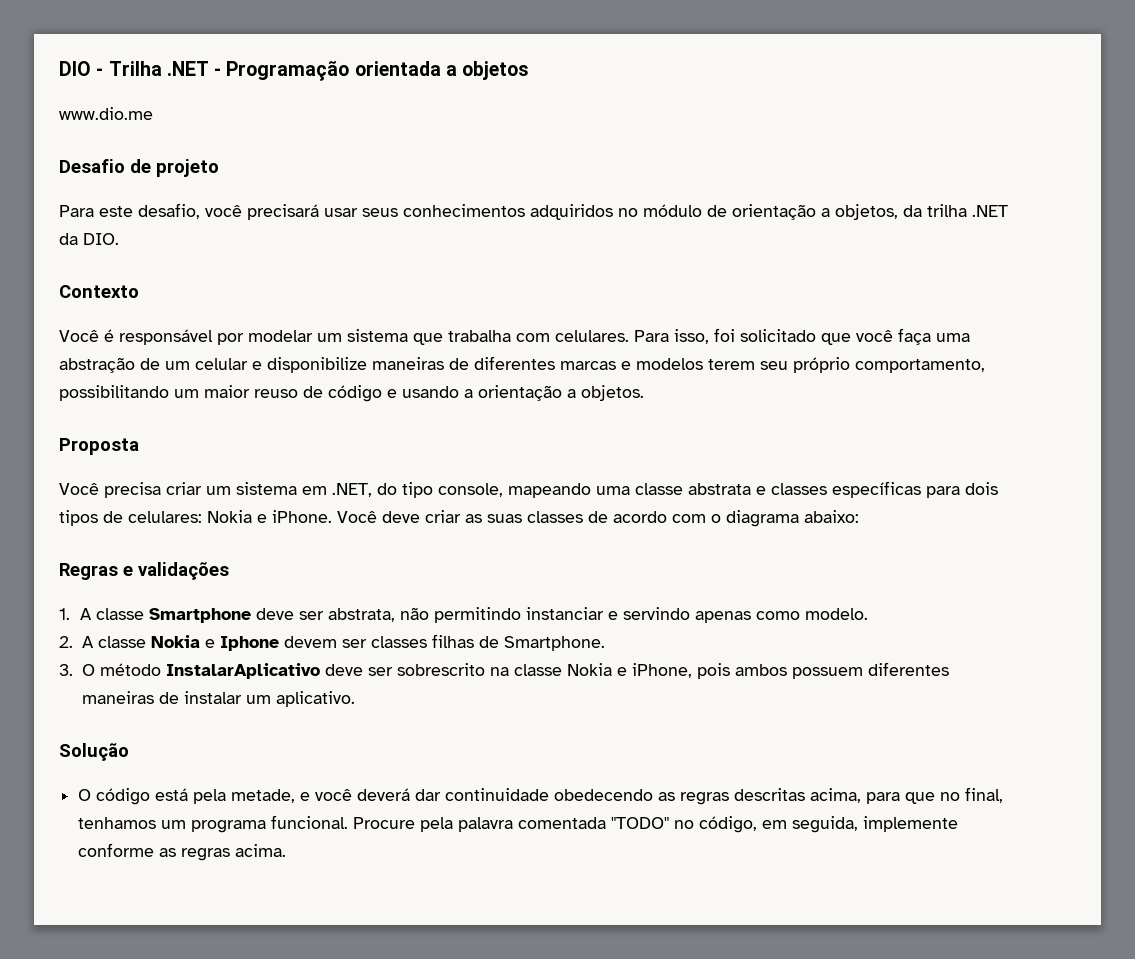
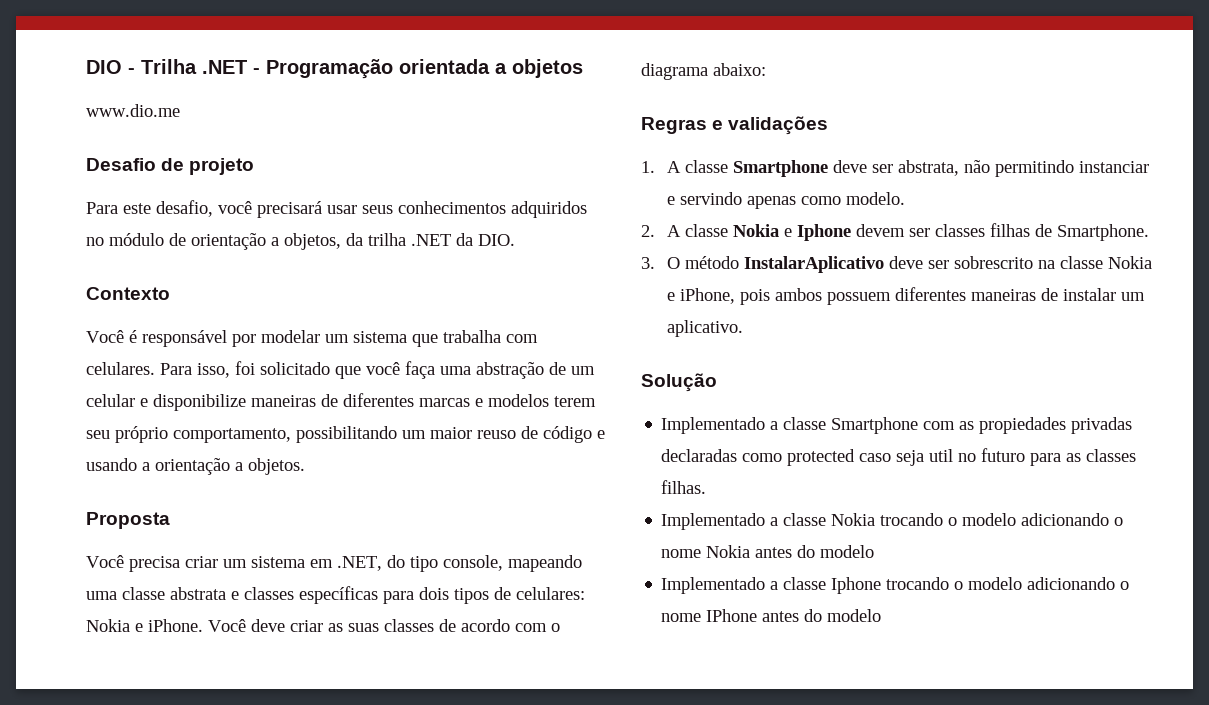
[78,787,1004,805] [78,815,959,833] [78,843,287,861] O código está pela metade, e você deverá dar continuidade obedecendo as regras descritas acima, para que no final, tenhamos um programa funcional. Procure pela palavra comentada "TODO" no código, em seguida, implemente conforme as regras acima. -> [661,417,1133,434] [661,448,1137,466] [661,480,707,494] [661,513,1124,530] [661,545,875,558] [661,577,1130,594] [661,609,882,622] Implementado a classe Smartphone com as propiedades privadas declaradas como protected caso seja util no futuro para as classes filhas. // Implementado a classe Nokia trocando o modelo adicionando o nome Nokia antes do modelo // Implementado a classe Iphone trocando o modelo adicionando o nome IPhone antes do modelo

